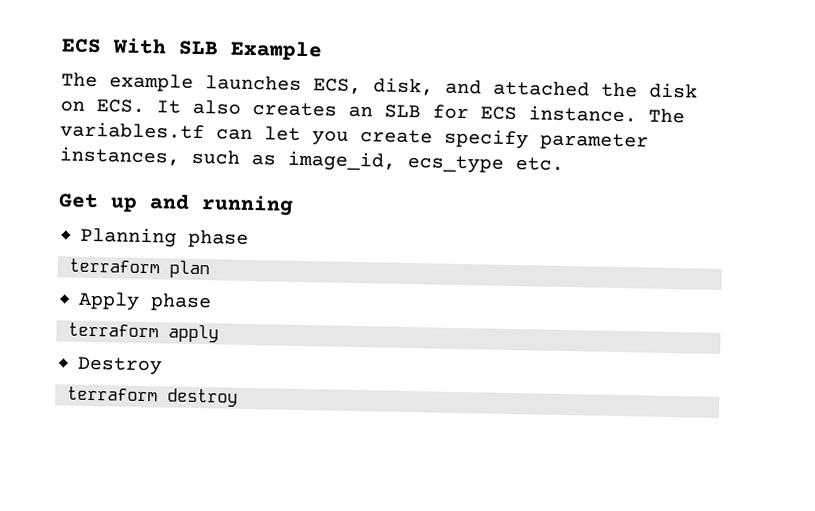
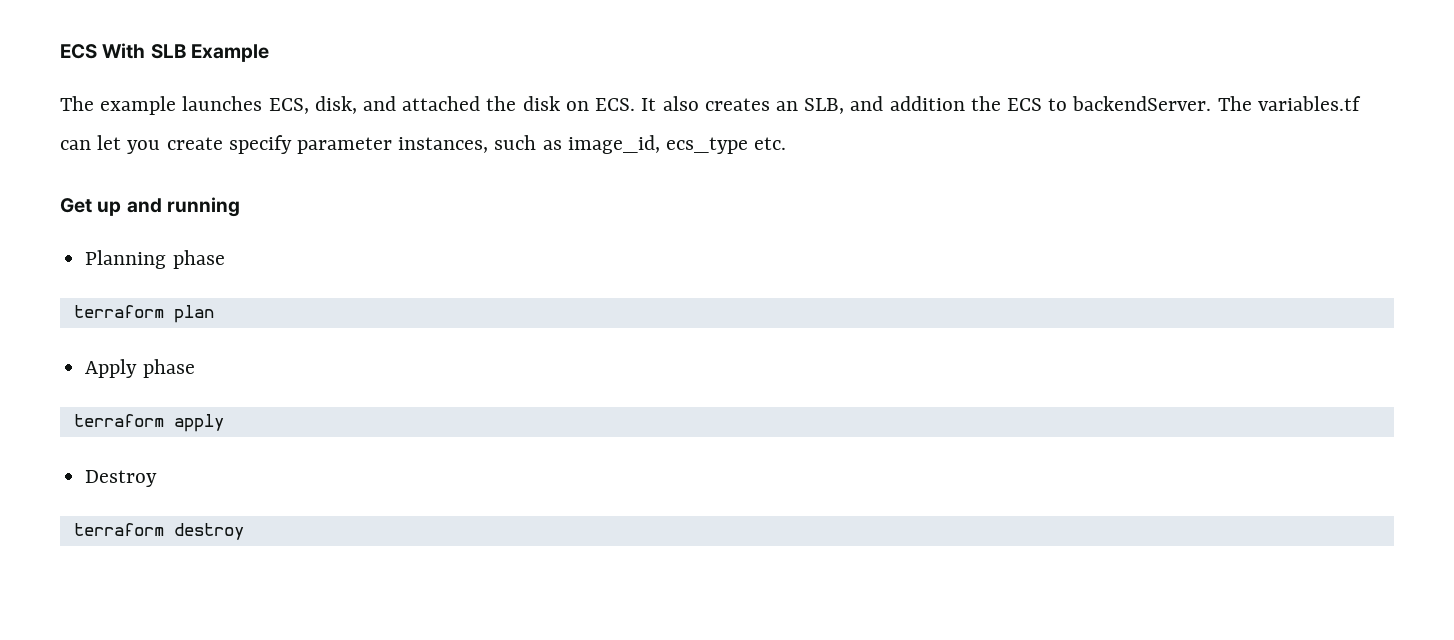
[384,104,637,123] SLB for ECS instance. -> [804,96,1212,114] SLB, and addition the ECS to backendServer.

